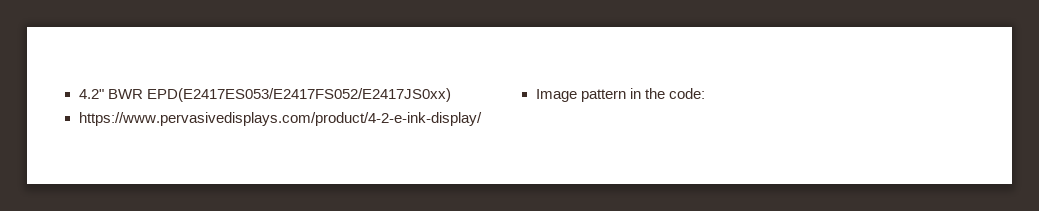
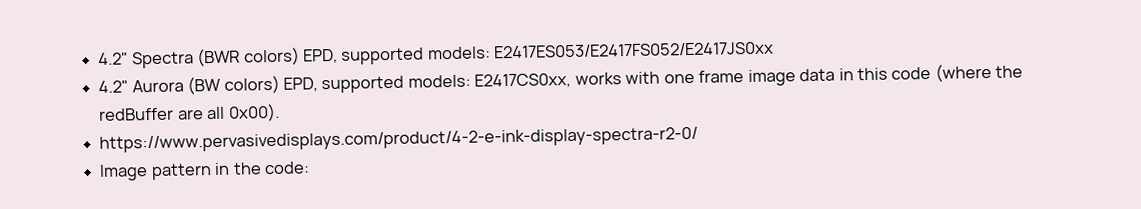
[78,88,451,102] [78,112,482,126] 4.2" BWR EPD(E2417ES053/E2417FS052/E2417JS0xx) // https://www.pervasivedisplays.com/product/4-2-e-ink-display/ -> [98,41,775,69] [98,63,1024,95] [99,103,280,122] [99,126,699,153] 4.2" Spectra (BWR colors) EPD, supported models: E2417ES053/E2417FS052/E2417JS0xx // 4.2" Aurora (BW colors) EPD, supported models: E2417CS0xx, works with one frame image data in this code (where the redBuffer are all 0x00). // https://www.pervasivedisplays.com/product/4-2-e-ink-display-spectra-r2-0/

